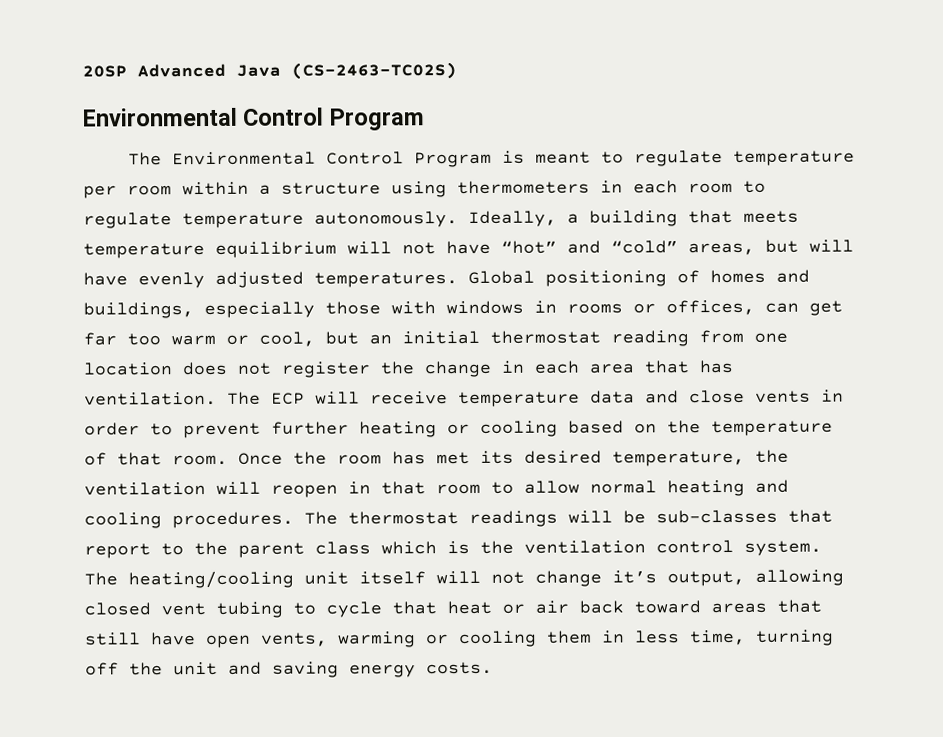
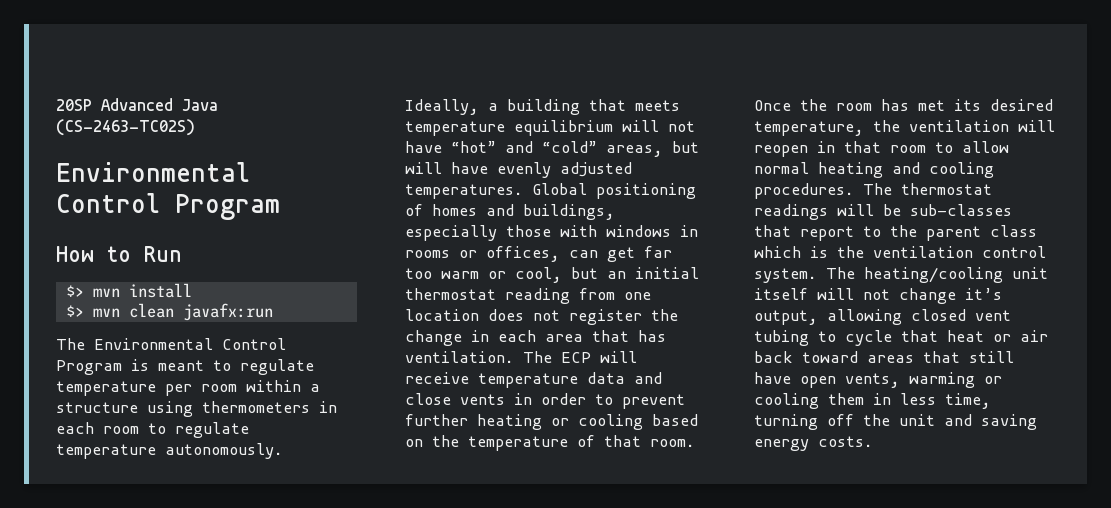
(425, 119) none -> [56,246,182,262] [65,283,192,298] [65,303,273,321] // How to Run // $> mvn install // $> mvn clean javafx:run

